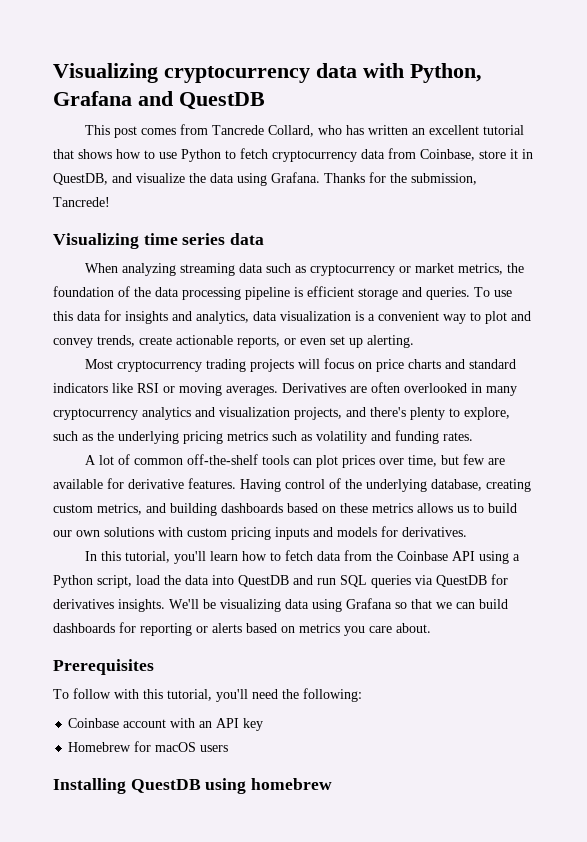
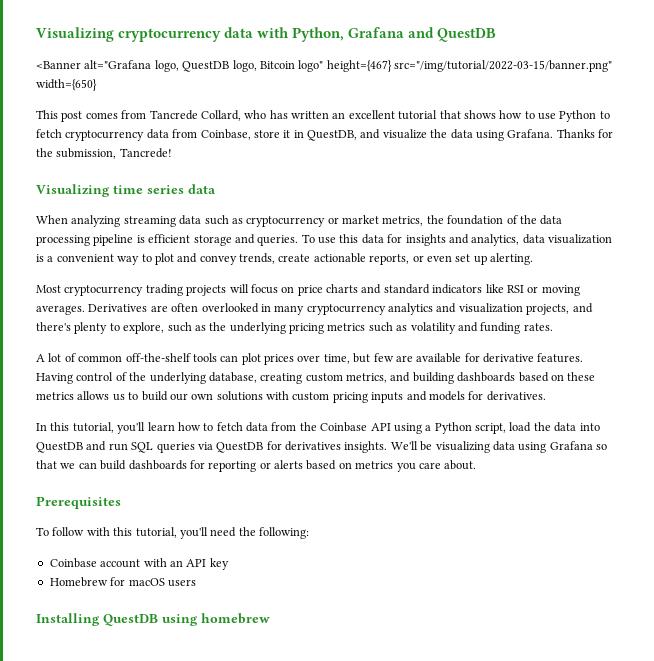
(265, 101) none -> [36,60,612,72] [36,79,97,91] // <Banner alt="Grafana logo, QuestDB logo, Bitcoin logo" height={467} src="/img/tutorial/2022-03-15/banner.png" width={650}

